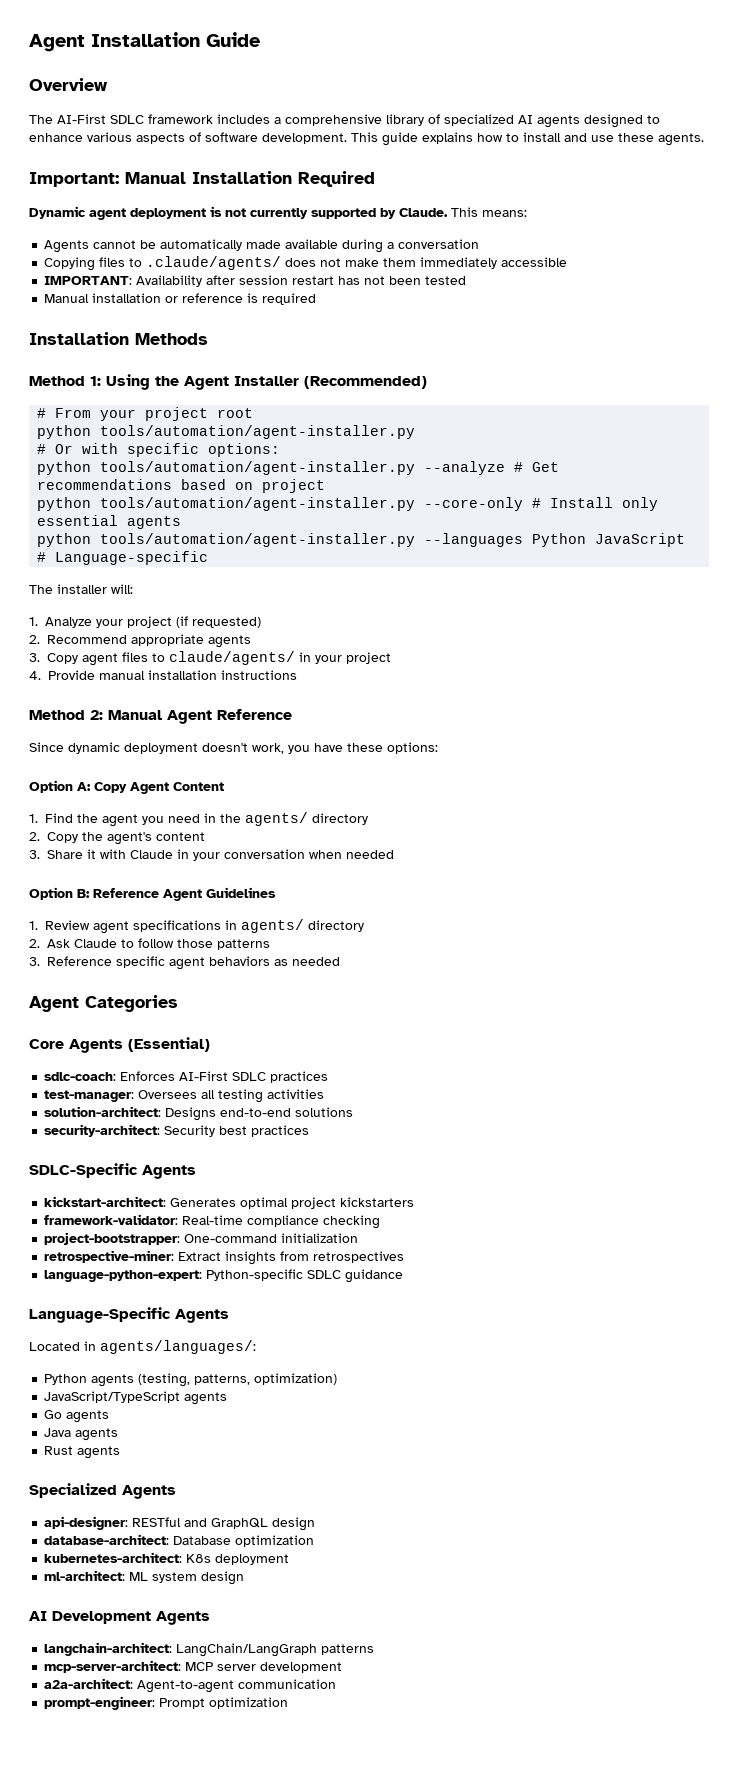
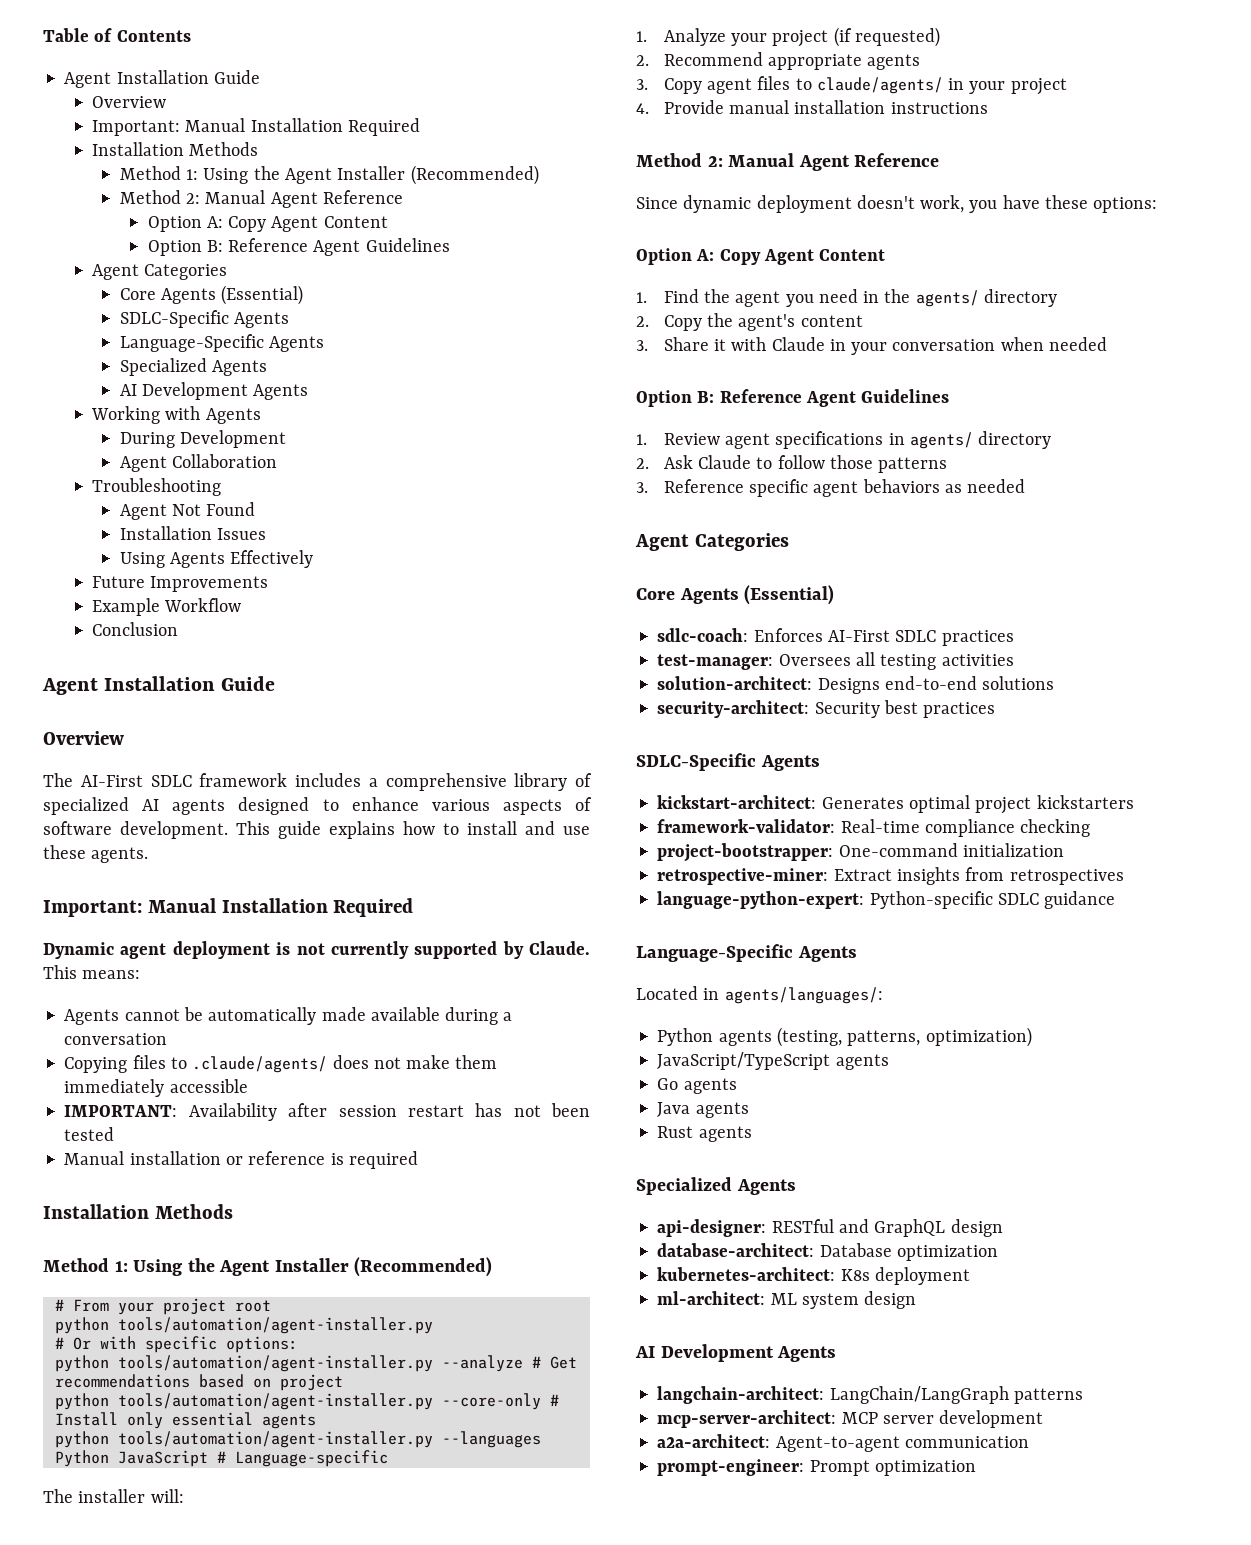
(29, 43) none -> [43,28,191,42] [64,70,260,88] [92,96,167,108] [92,118,420,136] [92,142,259,156] [119,165,539,185] [119,190,403,208] [147,216,388,232] [147,238,450,256] [92,264,228,280] [119,285,304,305] [119,310,290,328] [119,334,325,352] [119,358,268,376] [119,382,309,400] [91,406,261,424] [119,430,287,448] [119,454,278,472] [92,478,222,496] [119,502,256,520] [119,526,267,540] [119,550,314,568] [92,576,269,592] [92,598,242,616] [92,622,179,636] Table of Contents // Agent Installation Guide // Overview // Important: Manual Installation Required // Installation Methods // Method 1: Using the Agent Installer (Recommended) // Method 2: Manual Agent Reference // Option A: Copy Agent Content // Option B: Reference Agent Guidelines // Agent Categories // Core Agents (Essential) // SDLC-Specific Agents // Language-Specific Agents // Specialized Agents // AI Development Agents // Working with Agents // During Development // Agent Collaboration // Troubleshooting // Agent Not Found // Installation Issues // Using Agents Effectively // Future Improvements // Example Workflow // Conclusion //

